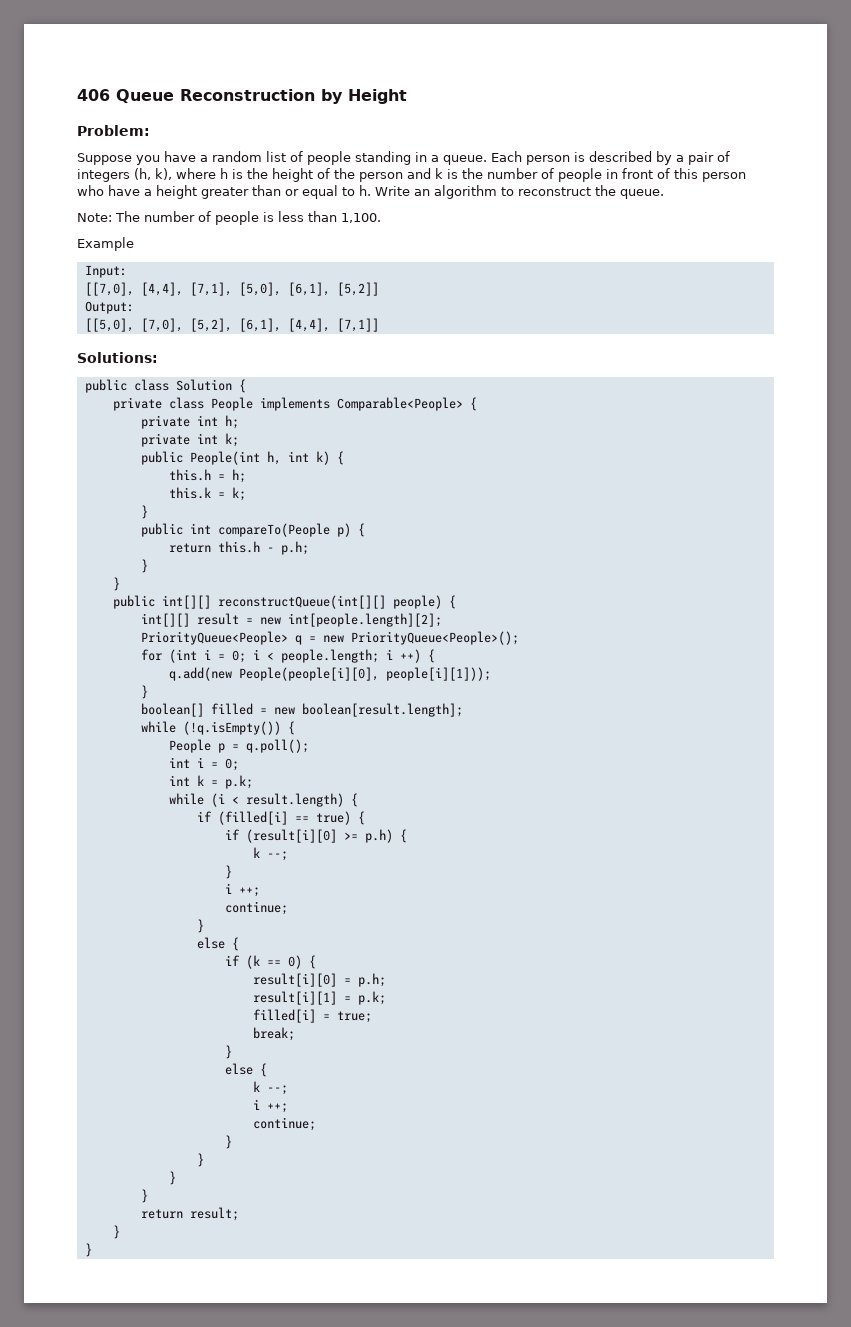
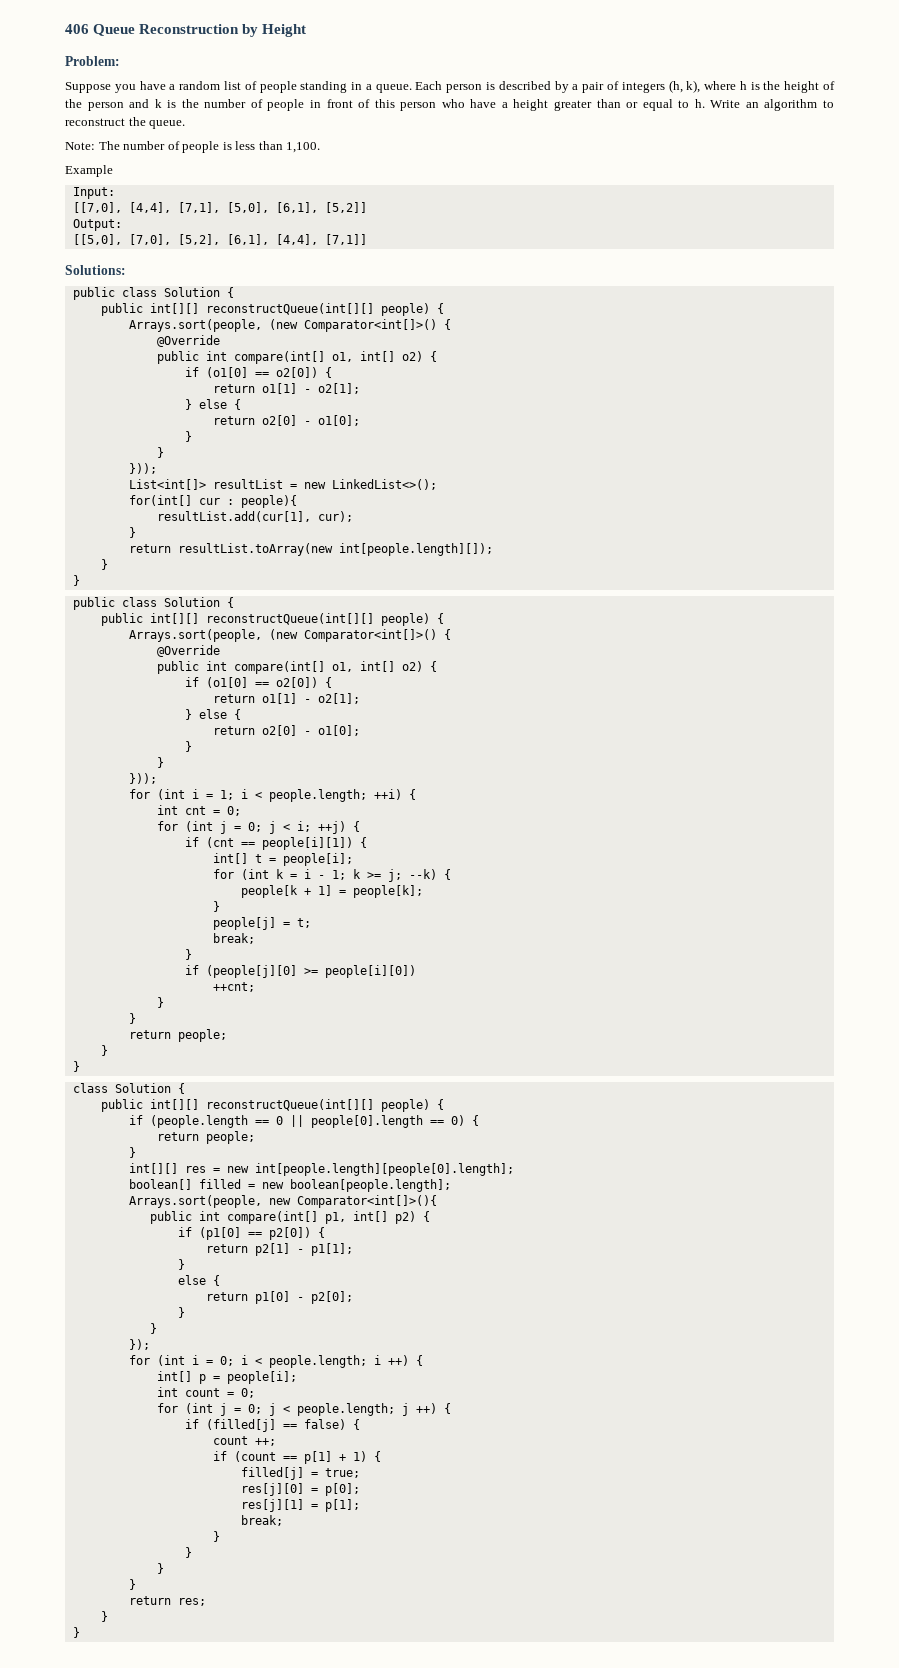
[112,397,477,411] [140,415,239,429] [140,433,239,447] [140,451,344,465] [168,469,246,483] [168,487,246,501] [140,505,148,519] [140,523,365,537] [168,541,309,555] [140,559,148,573] [112,577,120,591] [112,595,456,609] [140,613,442,627] [140,631,519,645] private class People implements Comparable<People> { // private int h; // private int k; // public People(int h, int k) { // this.h = h; // this.k = k; // } // public int compareTo(People p) { // return this.h - p.h; // } // } // public int[][] reconstructQueue(int[][] people) { // int[][] result = new int[people.length][2]; // PriorityQueue<People> q = new PriorityQueue<People>(); -> [100,303,444,316] [128,319,451,332] [156,335,220,347] [156,351,437,364] [184,367,332,378] [212,383,360,394] [184,399,241,410] [212,415,360,426] [184,431,192,442] [156,447,164,458] [128,463,157,474] [128,479,437,490] [128,495,297,508] [156,511,353,522] [128,527,136,538] [128,543,493,556] [100,559,108,570] [72,575,80,586] [72,597,234,610] [100,613,444,626] [128,629,451,642] [156,645,220,657] [156,661,437,674] [184,677,332,688] [212,693,360,704] [184,709,241,720] [212,725,360,736] [184,741,192,752] [156,757,164,768] [128,773,157,784] [128,789,416,802] [156,805,241,816] [156,821,360,834] [184,837,367,850] [212,853,353,866] [212,869,451,882] [240,885,423,898] [212,901,220,912] [212,917,311,930] [212,933,255,944] [184,949,192,960] [184,965,416,978] [212,982,255,992] [156,997,164,1008] [128,1013,136,1024] [128,1029,227,1042] [100,1045,108,1056] [72,1061,80,1072] [72,1083,185,1094] [100,1099,444,1112] [128,1115,479,1128] [156,1131,255,1144] [128,1147,136,1158] [128,1163,514,1176] [128,1179,451,1192] [128,1195,437,1208] [149,1211,430,1224] [177,1227,325,1240] [205,1243,353,1256] [177,1259,185,1270] [177,1275,220,1286] [205,1291,353,1304] [177,1307,185,1318] [149,1323,157,1334] [128,1339,150,1350] public int[][] reconstructQueue(int[][] people) { // Arrays.sort(people, (new Comparator<int[]>() { // @Override // public int compare(int[] o1, int[] o2) { // if (o1[0] == o2[0]) { // return o1[1] - o2[1]; // } else { // return o2[0] - o1[0]; // } // } // })); // List<int[]> resultList = new LinkedList<>(); // for(int[] cur : people){ // resultList.add(cur[1], cur); // } // return resultList.toArray(new int[people.length][]); // } // } // public class Solution { // public int[][] reconstructQueue(int[][] people) { // Arrays.sort(people, (new Comparator<int[]>() { // @Override // public int compare(int[] o1, int[] o2) { // if (o1[0] == o2[0]) { // return o1[1] - o2[1]; // } else { // return o2[0] - o1[0]; // } // } // })); // for (int i = 1; i < people.length; ++i) { // int cnt = 0; // for (int j = 0; j < i; ++j) { // if (cnt == people[i][1]) { // int[] t = people[i]; // for (int k = i - 1; k >= j; --k) { // people[k + 1] = people[k]; // } // people[j] = t; // break; // } // if (people[j][0] >= people[i][0]) // ++cnt; // } // } // return people; // } // } // class Solution { // public int[][] reconstructQueue(int[][] people) { // if (people.length == 0 || people[0].length == 0) { // return people; // } // int[][] res = new int[people.length][people[0].length]; // boolean[] filled = new boolean[people.length]; // Arrays.sort(people, new Comparator<int[]>(){ // public int compare(int[] p1, int[] p2) { // if (p1[0] == p2[0]) { // return p2[1] - p1[1]; // } // else { // return p1[0] - p2[0]; // } // } // });
[168,667,491,681] [140,685,148,699] [140,703,463,717] [140,721,295,735] [168,739,211,753] q.add(new People(people[i][0], people[i][1])); // } // boolean[] filled = new boolean[result.length]; // while (!q.isEmpty()) { // People -> [156,1371,192,1382] int[]
[245,739,309,753] [168,757,239,771] [168,775,253,789] [168,793,358,807] [196,811,365,825] [224,829,407,843] [252,847,288,861] [224,865,232,879] [224,883,260,897] [224,901,288,915] [196,919,204,933] [196,937,239,951] [224,955,316,969] [252,973,386,987] [252,991,386,1005] [252,1009,372,1023] [252,1027,295,1041] [224,1045,232,1059] [224,1063,267,1077] [252,1081,288,1095] [252,1099,288,1113] [252,1117,316,1131] q.poll(); // int i = 0; // int k = p.k; // while (i < result.length) { // if (filled[i] == true) { // if (result[i][0] >= p.h) { // k --; // } // i ++; // continue; // } // else { // if (k == 0) { // result[i][0] = p.h; // result[i][1] = p.k; // filled[i] = true; // break; // } // else { // k --; // i ++; // continue; -> [226,1371,297,1384] [156,1387,255,1398] [156,1403,451,1416] [184,1419,360,1432] [212,1436,276,1446] [212,1451,381,1464] [240,1467,360,1480] [240,1483,360,1496] [240,1499,360,1512] [240,1515,283,1526] people[i]; // int count = 0; // for (int j = 0; j < people.length; j ++) { // if (filled[j] == false) { // count ++; // if (count == p[1] + 1) { // filled[j] = true; // res[j][0] = p[0]; // res[j][1] = p[1]; // break;
[189,1207,239,1221] result; -> [177,1598,206,1606] res;

